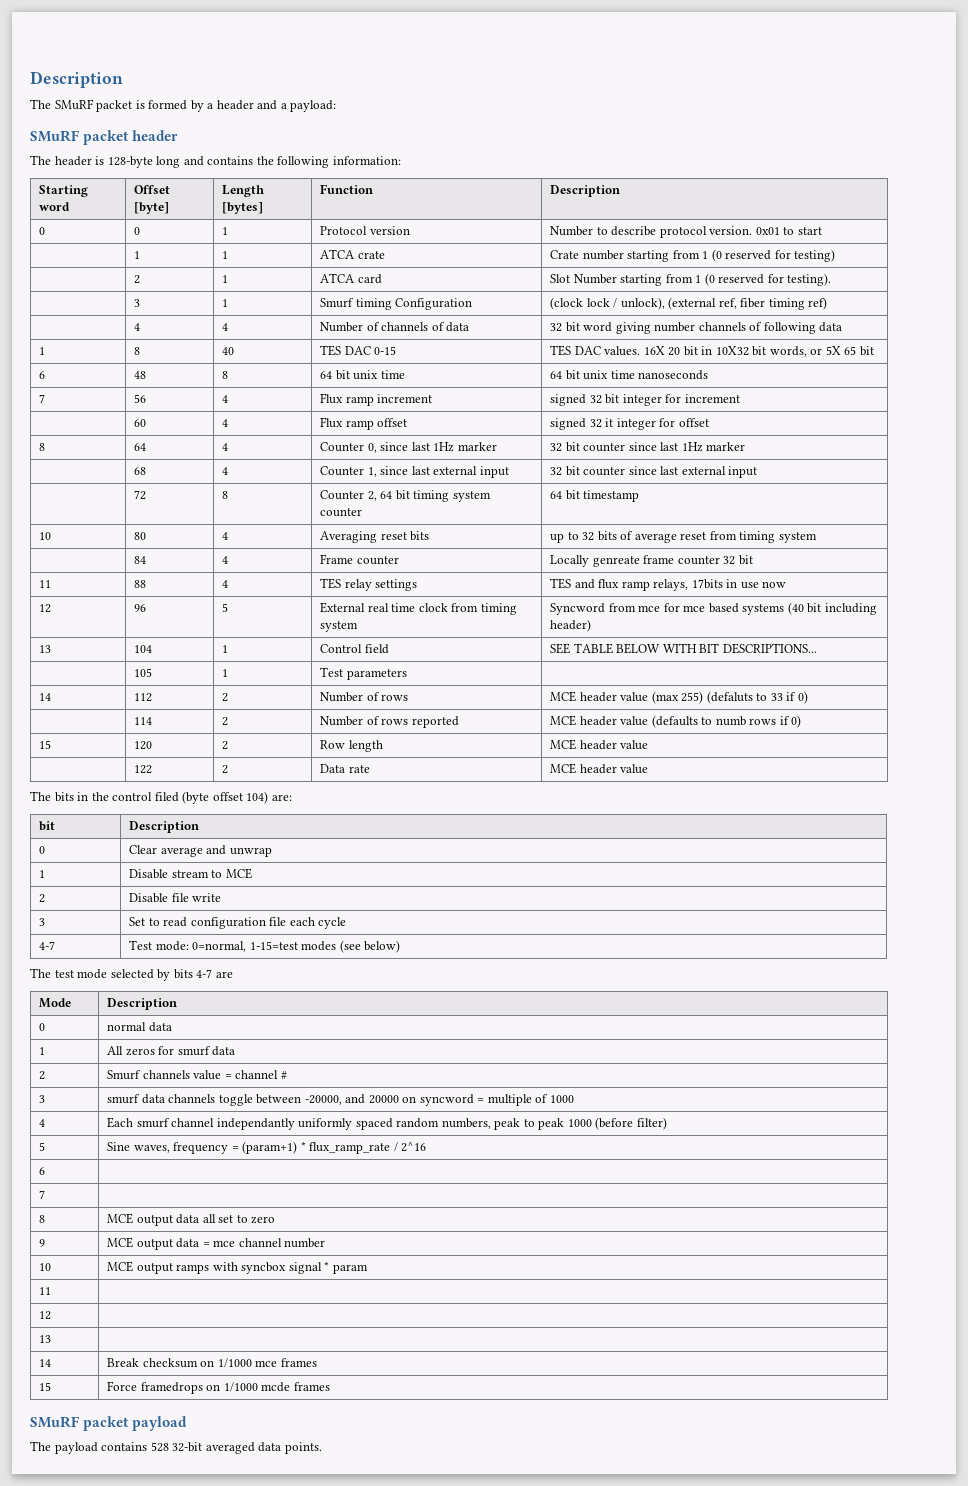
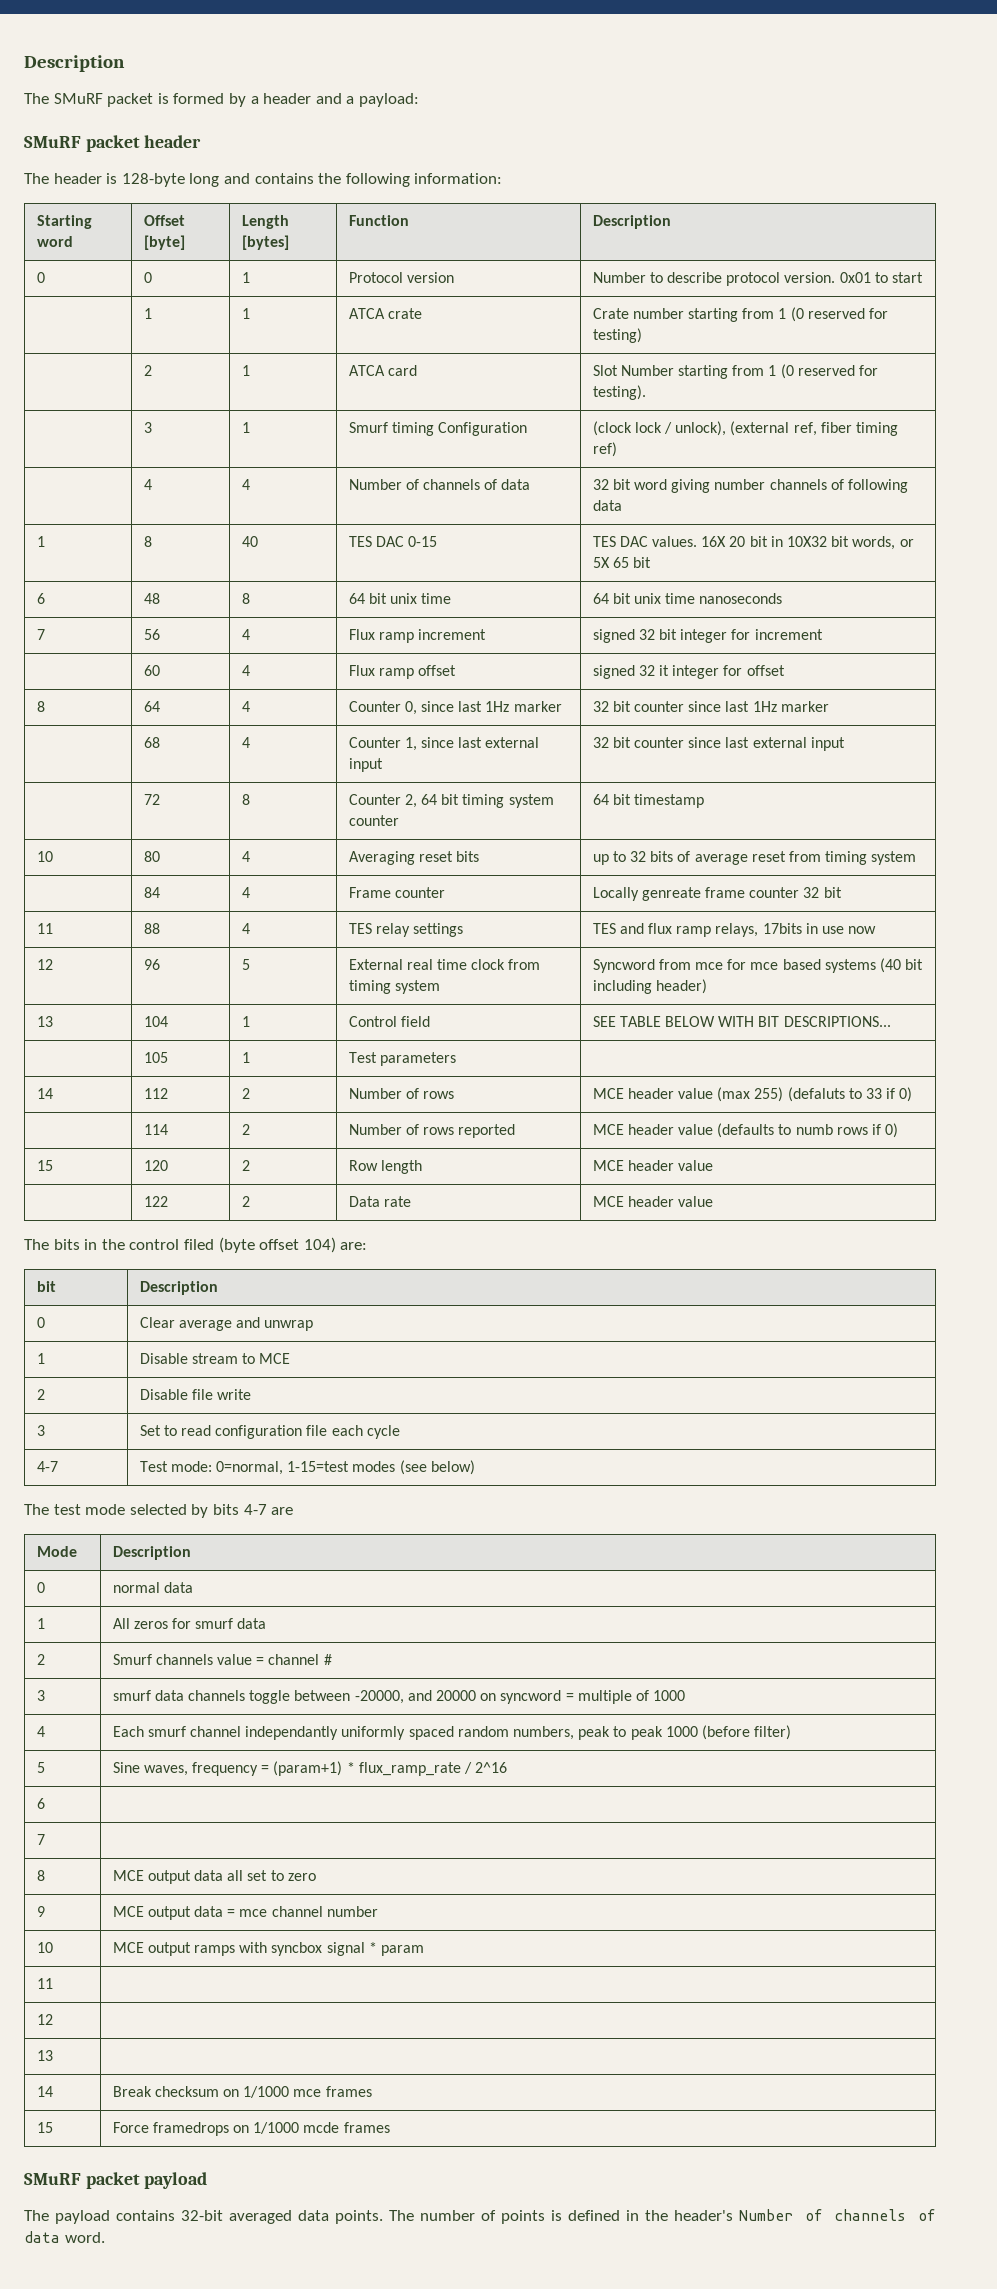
[150,1442,169,1452] 528 -> (175, 2215) none
(322, 1448) none -> [388,2209,937,2224] [24,2231,105,2243] The number of points is defined in the header's Number of channels of data word.

